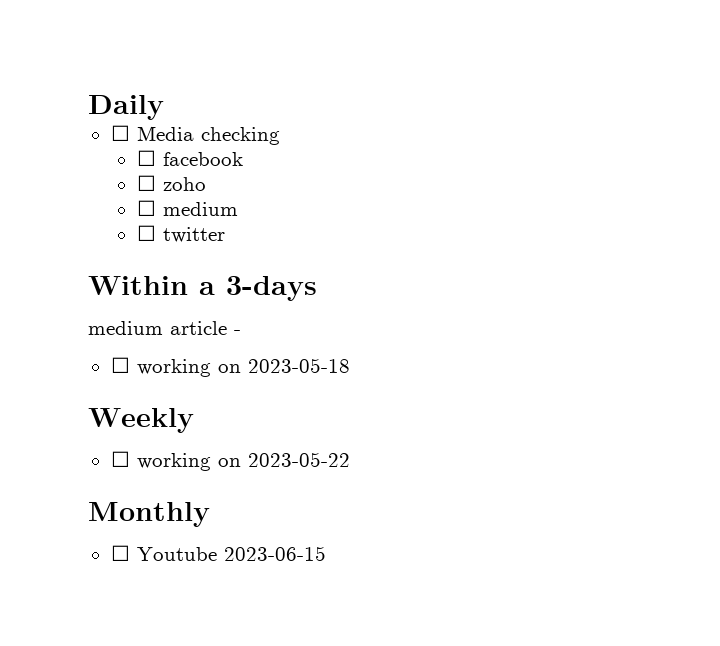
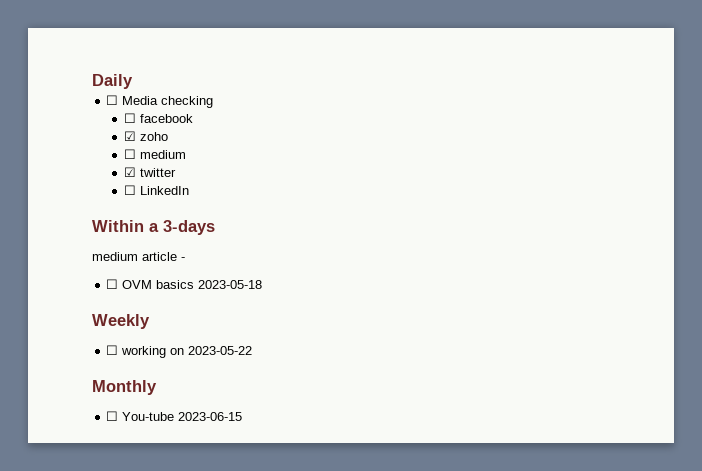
[136,175,156,191] ☐ -> [123,131,136,141] ☑
[136,225,225,243] // ☐ twitter -> [123,167,176,177] [123,185,189,195] // ☑ twitter // ☐ LinkedIn
[136,359,241,377] working on -> [122,280,195,289] OVM basics
[136,547,217,561] Youtube -> [122,412,175,421] You-tube

